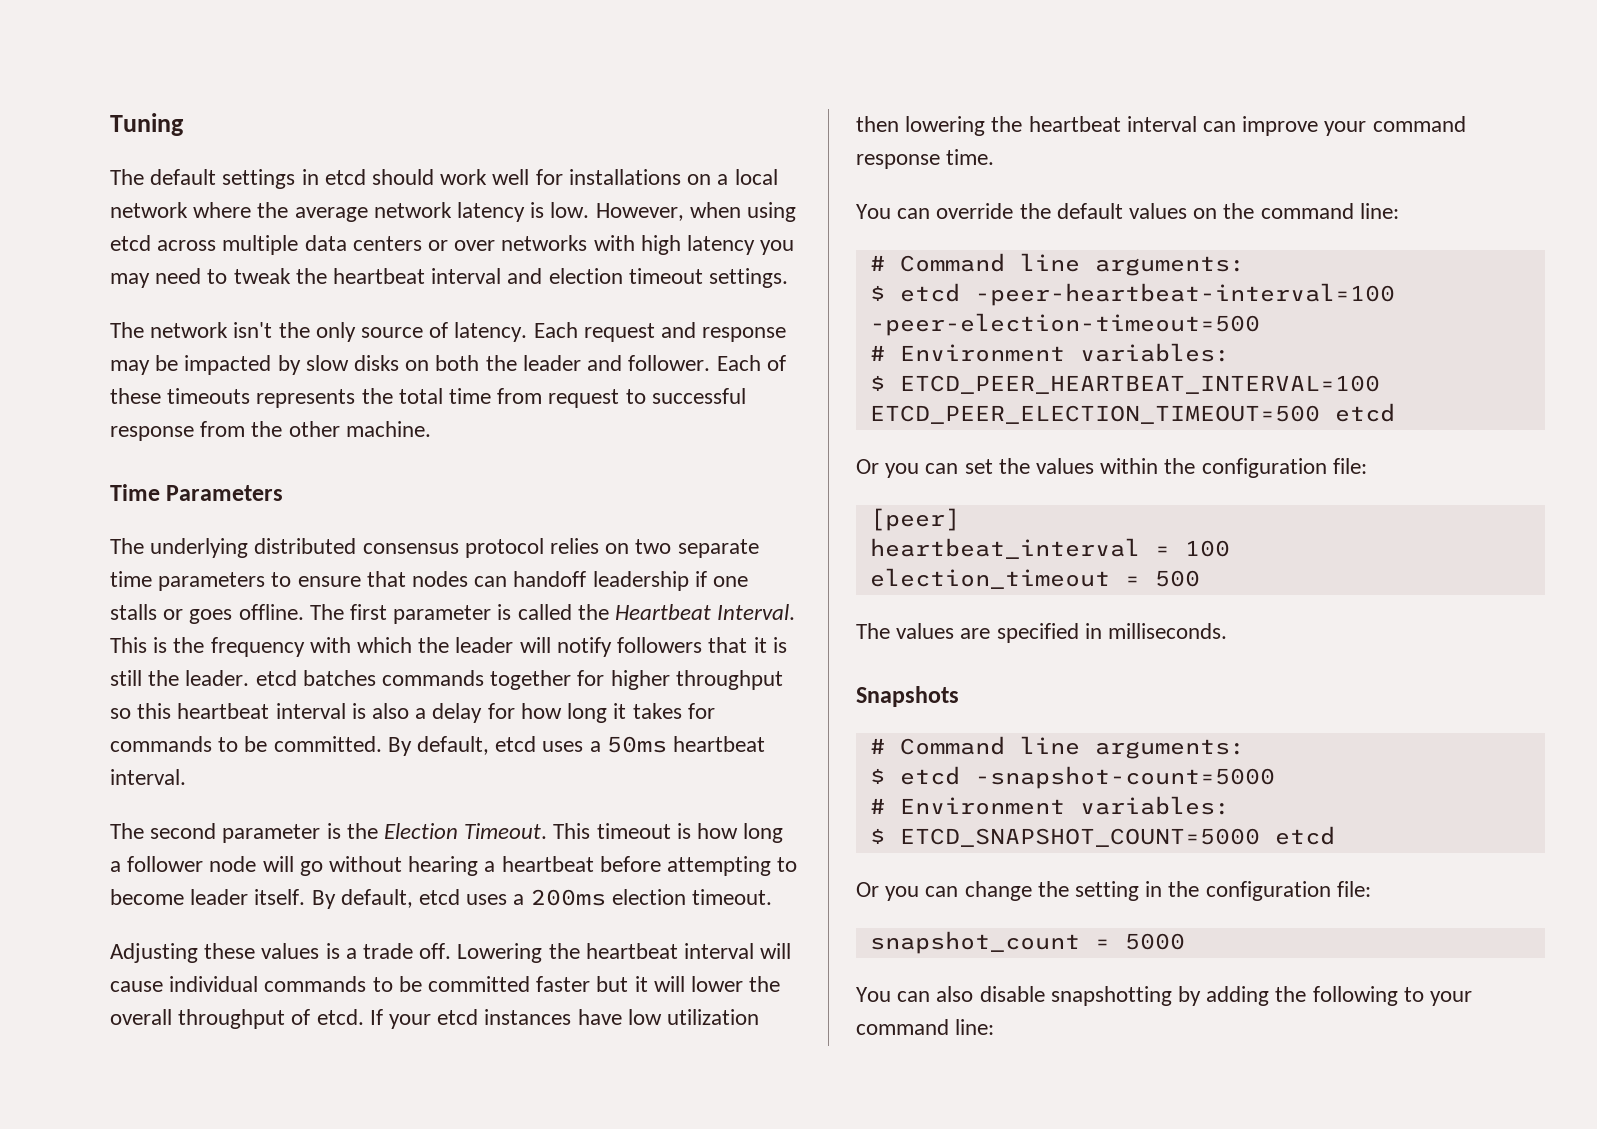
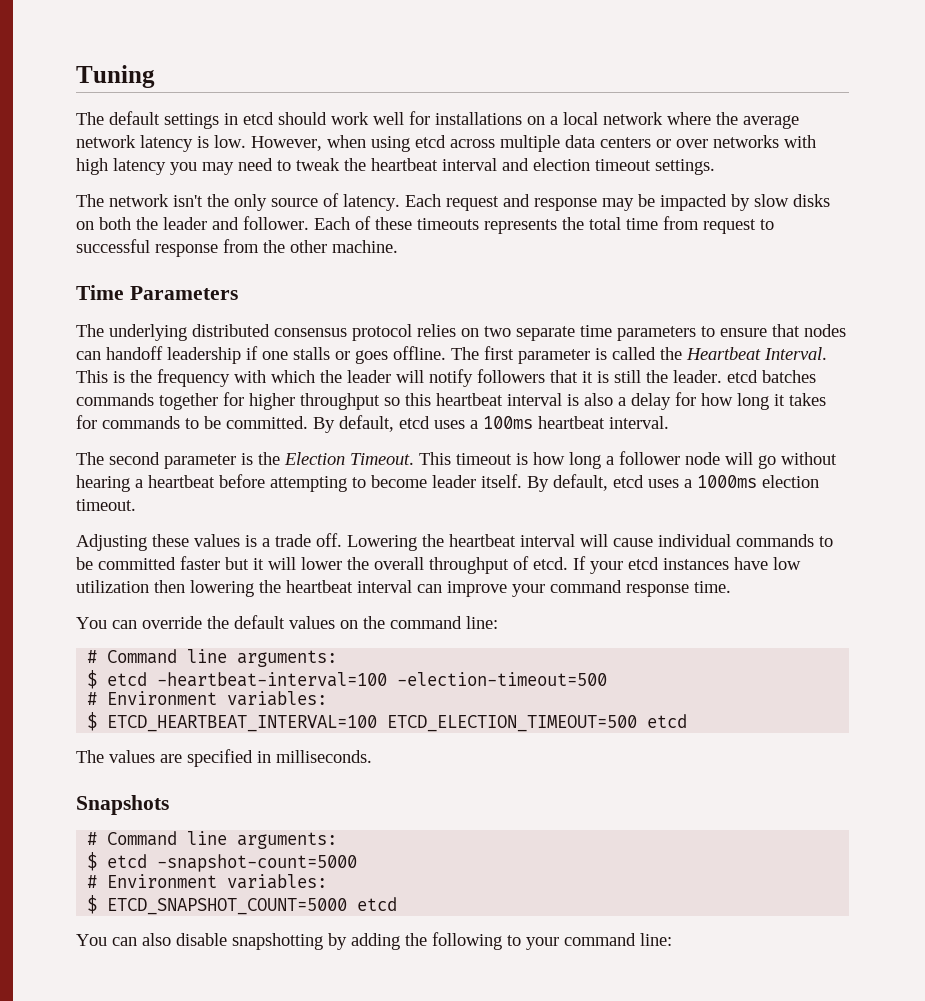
[606,736,667,753] 50ms -> [483,416,533,429] 100ms
[530,889,606,906] 200ms -> [697,475,757,488] 1000ms
[974,283,1395,306] [869,313,1260,336] [869,343,1230,362] [869,375,1380,394] [869,403,1395,424] [856,458,1367,478] [869,508,960,531] [869,538,1230,559] [869,568,1200,589] -peer-heartbeat-interval=100 -peer-election-timeout=500 // # Environment variables: // $ ETCD_PEER_HEARTBEAT_INTERVAL=100 ETCD_PEER_ELECTION_TIMEOUT=500 etcd // Or you can set the values within the configuration file: // [peer] // heartbeat_interval = 100 // election_timeout = 500 -> [157,672,608,687] [87,691,328,706] [87,712,688,732] -heartbeat-interval=100 -election-timeout=500 // # Environment variables: // $ ETCD_HEARTBEAT_INTERVAL=100 ETCD_ELECTION_TIMEOUT=500 etcd
[856,881,1371,901] [869,931,1185,954] // Or you can change the setting in the configuration file: // snapshot_count = 5000 -> (398, 904) none

